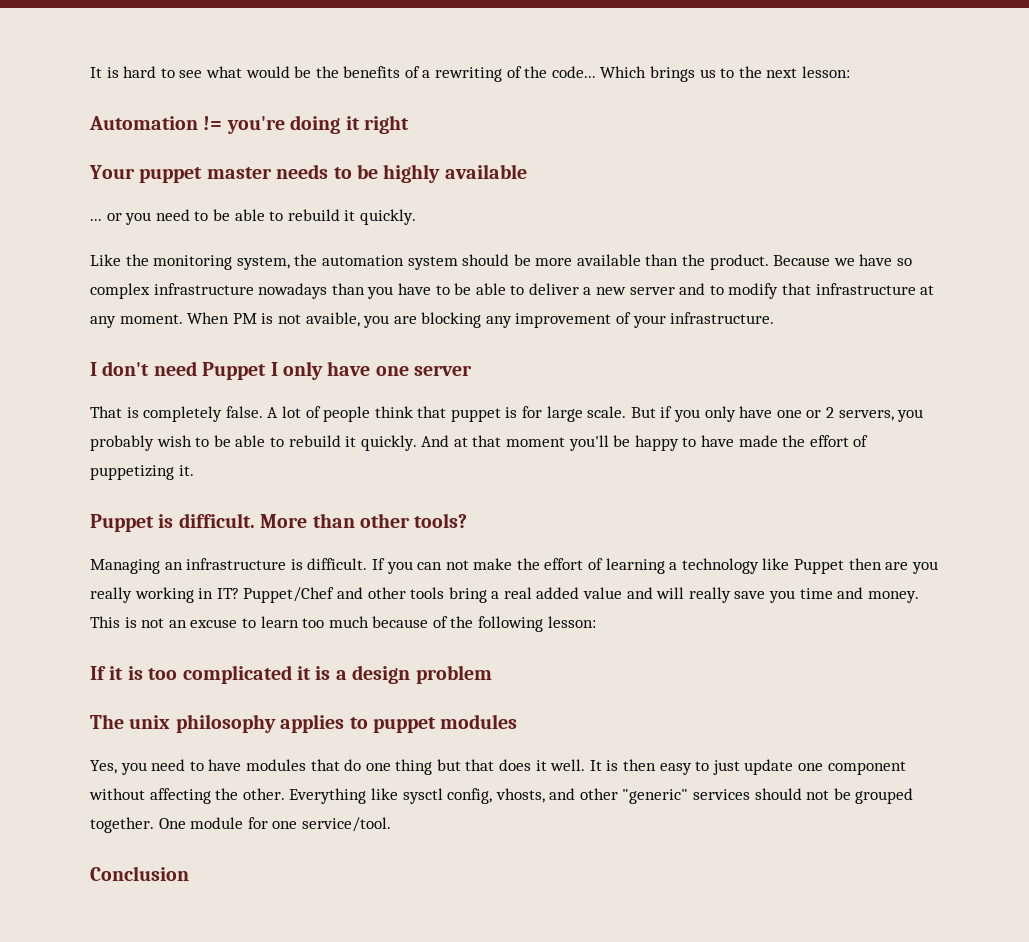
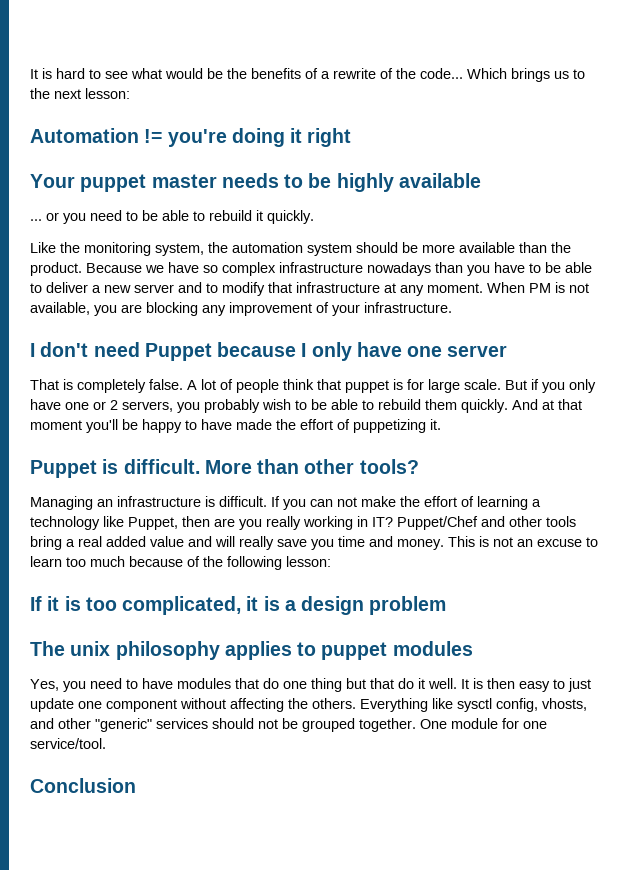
[435,67,503,82] rewriting -> [333,68,376,79] rewrite
[305,312,360,327] avaible, -> [30,302,90,315] available,
(267, 371) none -> [217,342,297,357] because
[345,436,357,447] it -> [425,399,457,410] them
[794,559,845,574] Puppet -> [128,517,178,530] Puppet,
[182,665,292,684] complicated -> [122,596,242,615] complicated,
[499,759,532,771] does -> [398,678,414,689] do
[242,788,285,800] other. -> [312,698,356,709] others.

